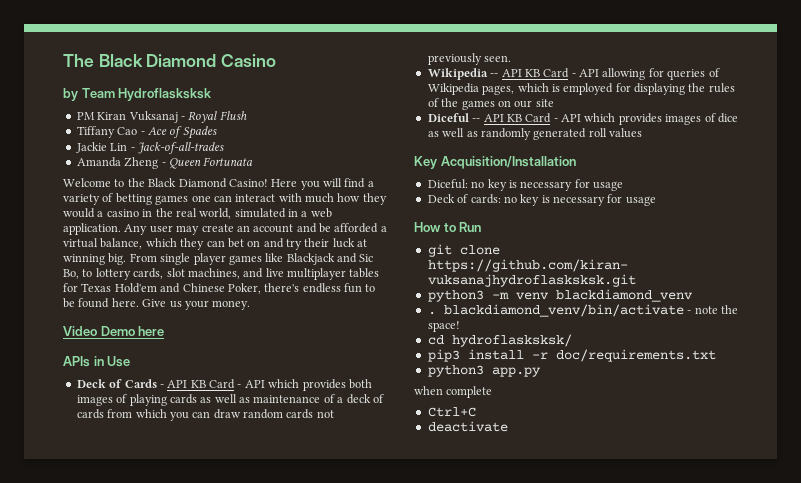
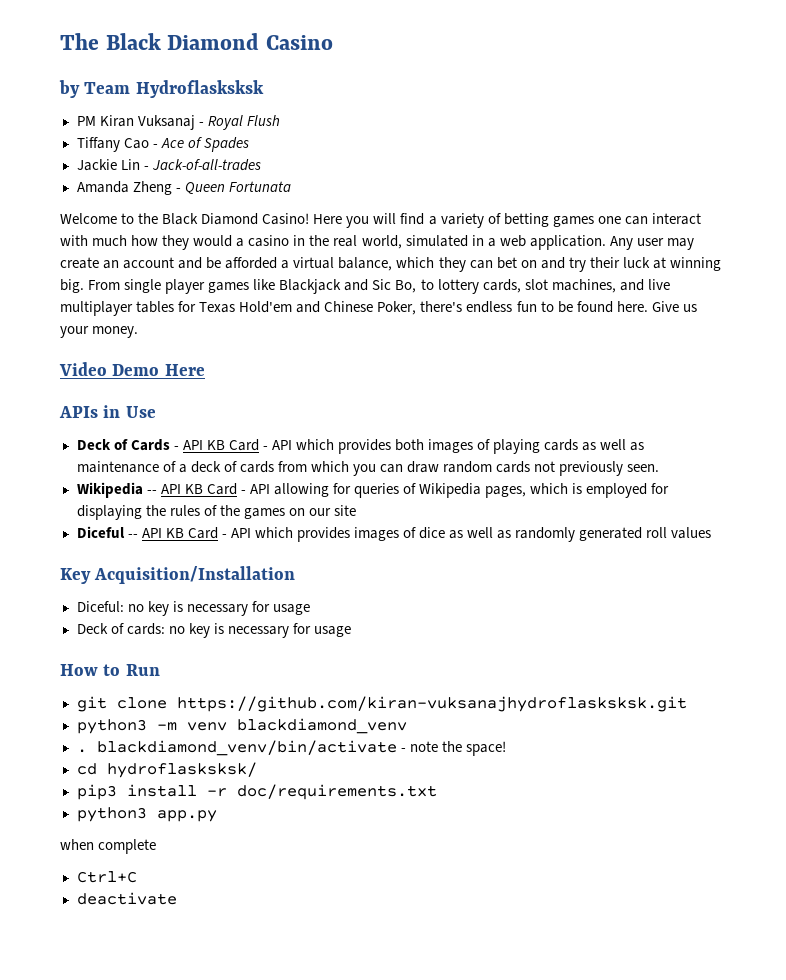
[138,326,165,336] here -> [164,364,205,376] Here

